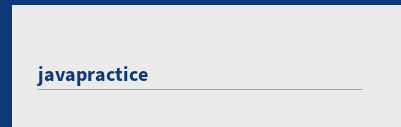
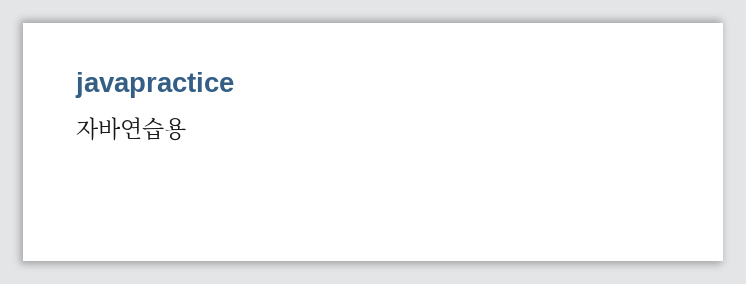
(148, 76) none -> [76,117,186,141] // 자바연습용

